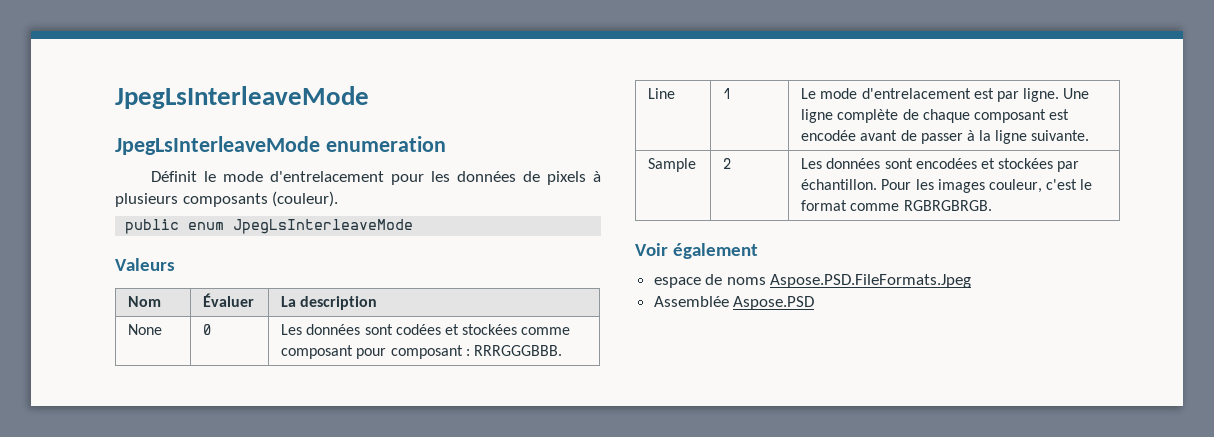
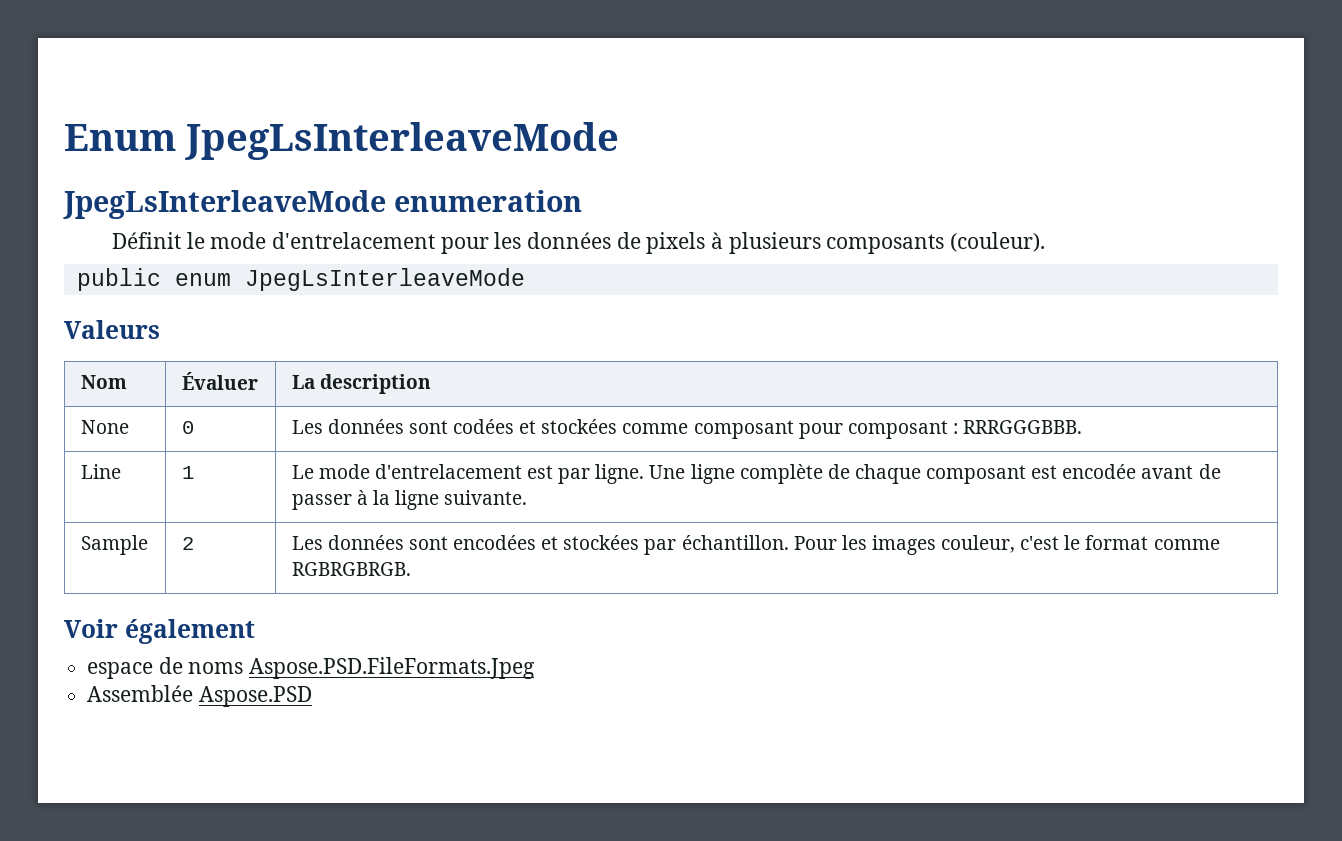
(115, 97) none -> [64,124,176,151] Enum

